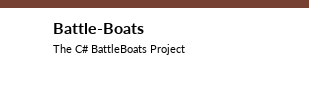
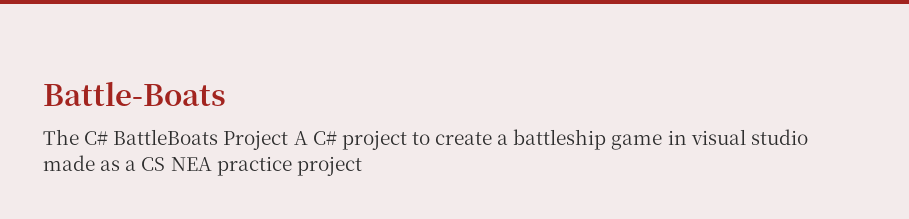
(185, 49) none -> [293,129,808,150] [43,155,362,176] A C# project to create a battleship game in visual studio made as a CS NEA practice project

